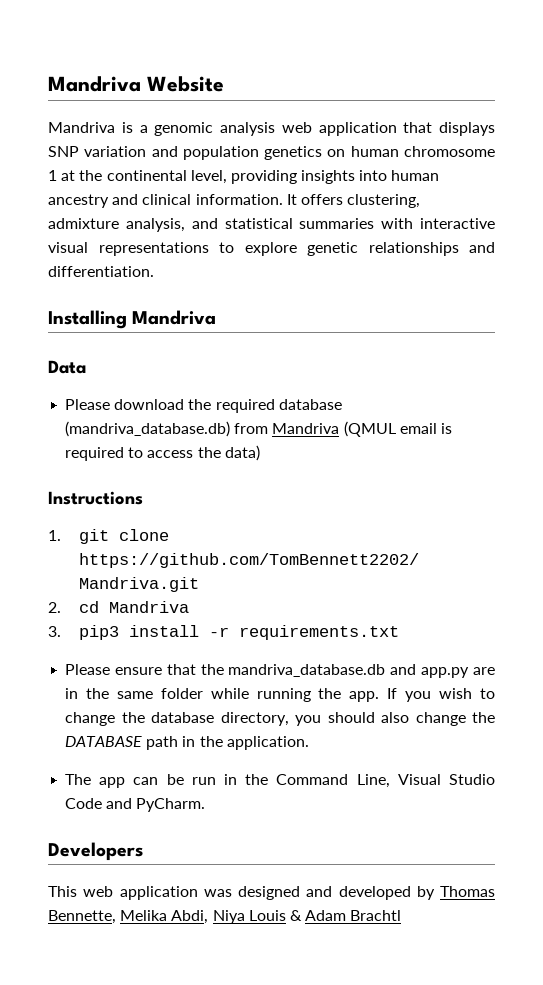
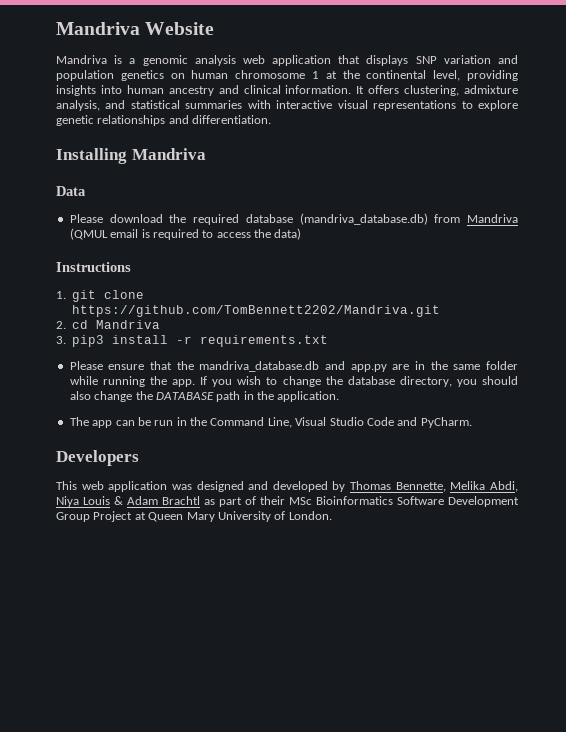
(402, 915) none -> [204,496,519,507] [56,511,332,522] as part of their MSc Bioinformatics Software Development Group Project at Queen Mary University of London.

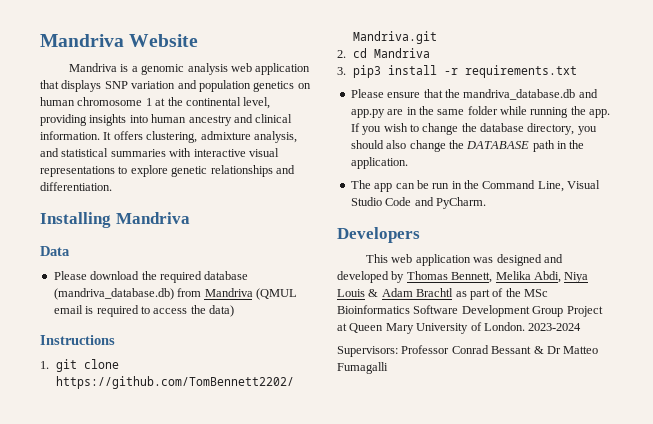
[395,482,446,492] Bennette, -> [451,272,493,283] Bennett,
[260,496,285,505] their -> [505,288,521,297] the
(332, 515) none -> [528,323,582,331] [337,345,599,357] [337,362,388,374] 2023-2024 // Supervisors: Professor Conrad Bessant & Dr Matteo Fumagalli

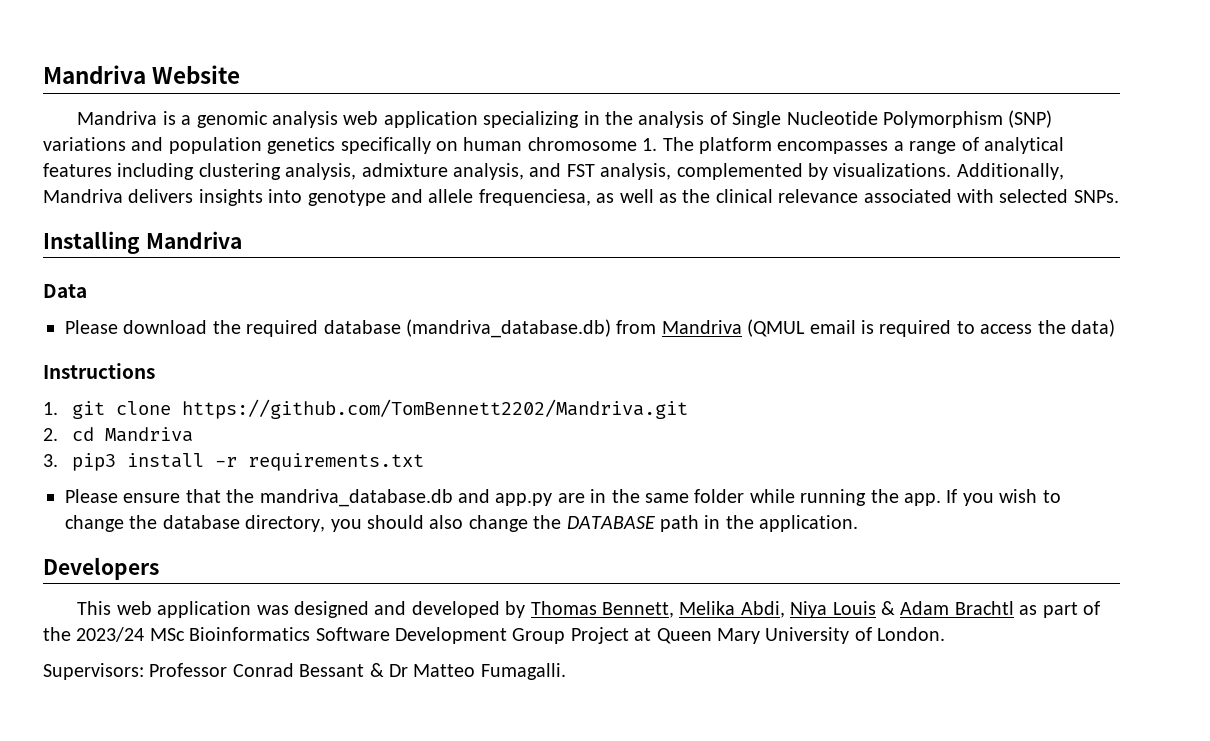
[40,80,176,92] that displays SNP variation -> [483,110,1053,128] [43,137,126,151] specializing in the analysis of Single Nucleotide Polymorphism (SNP) variations
(295, 86) none -> [340,137,431,154] specifically
[145,97,271,109] [40,114,293,126] [40,131,297,143] [40,148,279,157] [40,165,295,177] [40,182,112,191] 1 at the continental level, providing insights into human ancestry and clinical information. It offers clustering, admixture analysis, and statistical summaries with interactive visual representations to explore genetic relationships and differentiation. -> [642,137,1064,154] [43,163,1064,180] [43,189,1119,206] 1. The platform encompasses a range of analytical features including clustering analysis, admixture analysis, and FST analysis, complemented by visualizations. Additionally, Mandriva delivers insights into genotype and allele frequenciesa, as well as the clinical relevance associated with selected SNPs.
[350,180,601,192] [350,197,486,209] // The app can be run in the Command Line, Visual Studio Code and PyCharm. -> (859, 523) none
(521, 292) none -> [76,627,145,642] 2023/24
[528,323,582,331] 2023-2024 -> (946, 634) none
[337,362,388,374] Fumagalli -> [480,663,566,680] Fumagalli.

